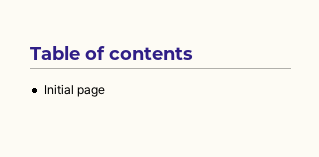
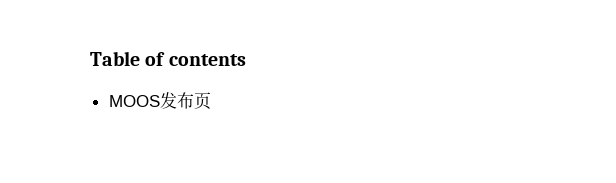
[43,84,106,97] Initial page -> [108,92,211,110] MOOS发布页

